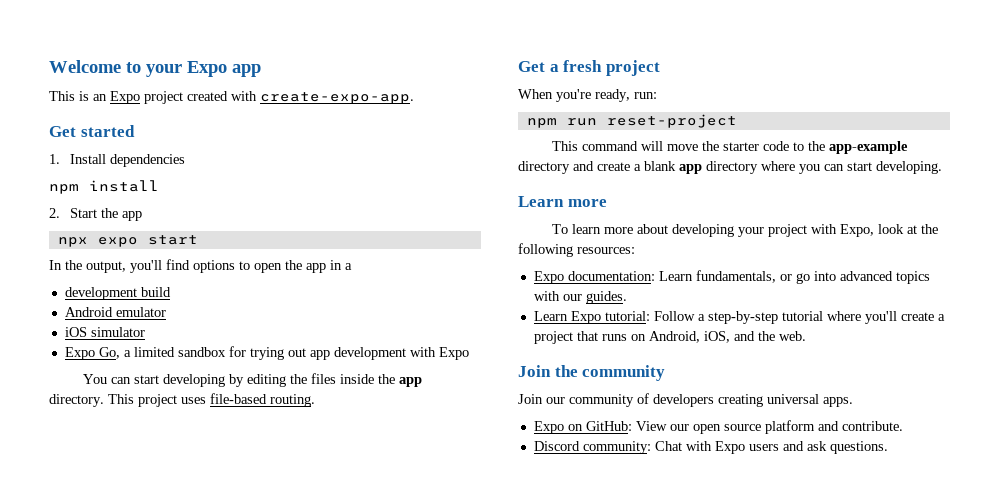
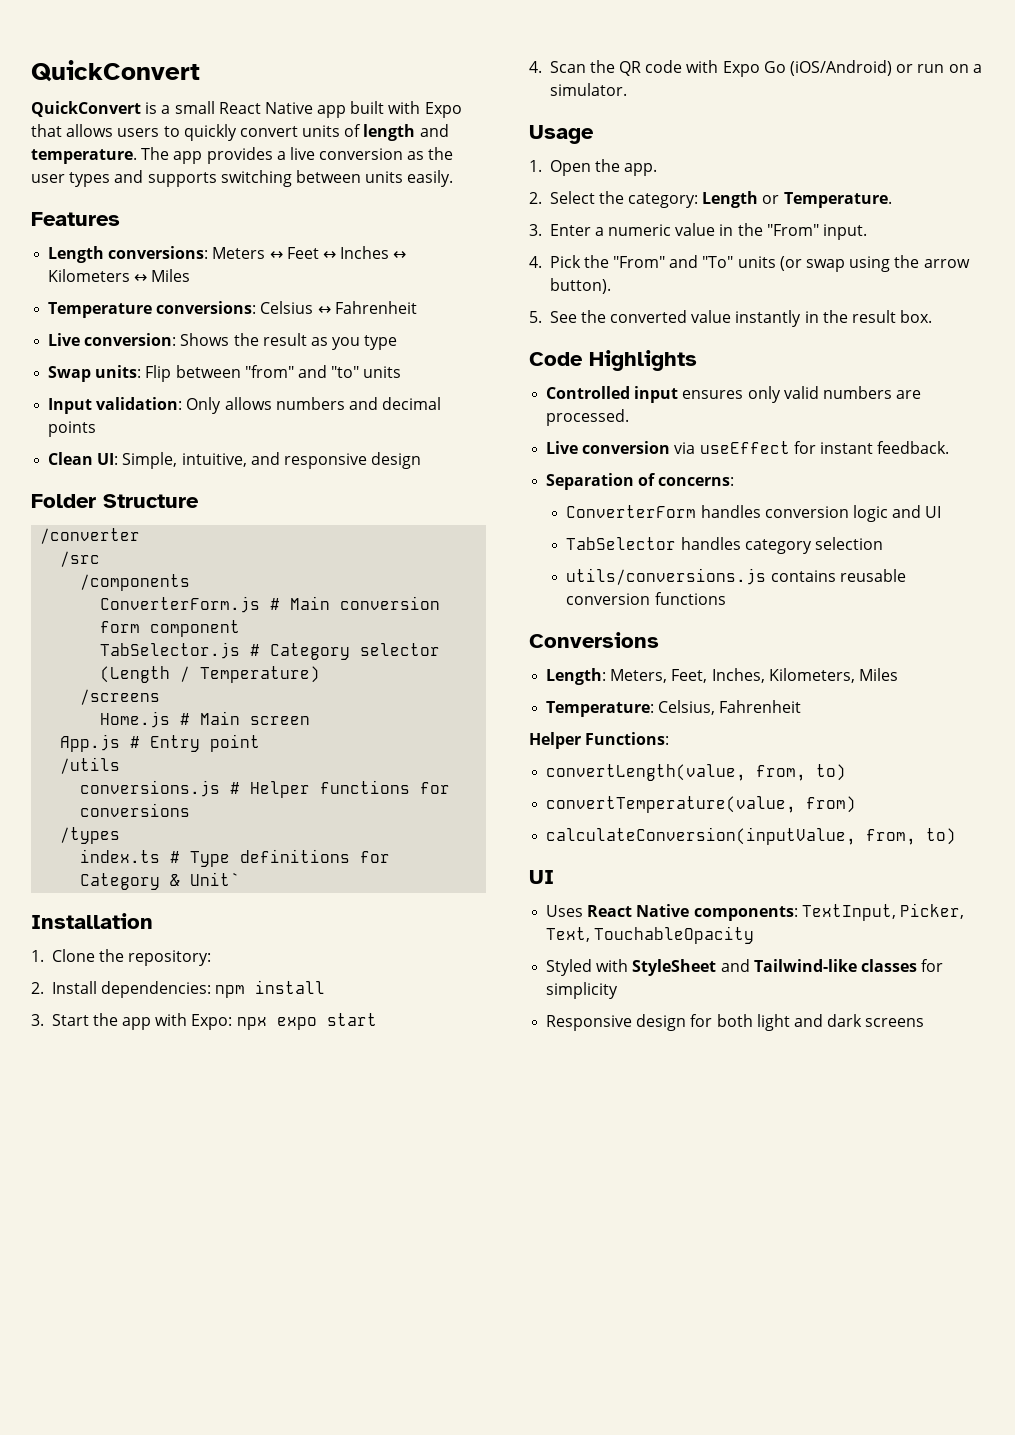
[49,60,261,77] [49,91,414,104] [49,125,135,137] [49,154,186,167] Welcome to your Expo app // This is an Expo project created with create-expo-app. // Get started // 1. Install dependencies // -> [31,60,200,82] [31,101,462,118] [31,124,449,141] [31,147,454,164] [31,170,454,187] [31,212,120,226] [48,246,407,263] [48,269,191,282] [48,301,417,318] [48,333,398,350] [48,365,402,382] [48,397,442,414] [48,421,97,437] [48,452,422,469] [31,494,199,508] [40,528,141,544] [60,551,101,567] [80,574,191,591] [100,596,441,613] [100,620,241,637] [100,642,441,660] [100,666,321,683] [80,689,161,705] [100,711,311,728] [60,734,261,752] [60,757,121,774] [80,780,451,798] [80,803,191,817] [60,827,121,844] [80,849,391,867] [80,872,241,890] [31,913,153,929] [31,949,212,966] [31,981,211,998] QuickConvert // QuickConvert is a small React Native app built with Expo that allows users to quickly convert units of length and temperature. The app provides a live conversion as the user types and supports switching between units easily. // Features // Length conversions: Meters ↔ Feet ↔ Inches ↔ Kilometers ↔ Miles // Temperature conversions: Celsius ↔ Fahrenheit // Live conversion: Shows the result as you type // Swap units: Flip between "from" and "to" units // Input validation: Only allows numbers and decimal points // Clean UI: Simple, intuitive, and responsive design // Folder Structure // /converter // /src // /components // ConverterForm.js # Main conversion form component // TabSelector.js # Category selector (Length / Temperature) // /screens // Home.js # Main screen // App.js # Entry point // /utils // conversions.js # Helper functions for conversions // /types // index.ts # Type definitions for Category & Unit` // Installation // 1. Clone the repository: // 2. Install dependencies:
[49,208,60,218] 2. -> [31,1014,44,1026] 3.
(143, 216) // -> [155,1013,233,1030] with Expo:
[49,259,352,273] [64,287,171,300] [64,307,166,317] [64,327,145,337] [64,346,469,360] [83,373,423,387] [49,393,315,407] [518,60,660,76] [518,89,657,102] [526,114,737,128] [552,141,909,154] [518,161,942,174] [518,196,607,207] [552,224,939,237] [518,243,635,257] [533,270,930,284] [533,291,627,304] [533,311,945,324] [533,331,806,344] [518,365,666,381] [518,393,853,407] [533,420,903,434] [533,441,888,454] In the output, you'll find options to open the app in a // development build // Android emulator // iOS simulator // Expo Go, a limited sandbox for trying out app development with Expo // You can start developing by editing the files inside the app directory. This project uses file-based routing. // Get a fresh project // When you're ready, run: // npm run reset-project // This command will move the starter code to the app-example directory and create a blank app directory where you can start developing. // Learn more // To learn more about developing your project with Expo, look at the following resources: // Expo documentation: Learn fundamentals, or go into advanced topics with our guides. // Learn Expo tutorial: Follow a step-by-step tutorial where you'll create a project that runs on Android, iOS, and the web. // Join the community // Join our community of developers creating universal apps. // Expo on GitHub: View our open source platform and contribute. // Discord community: Chat with Expo users and ask questions. -> [529,60,982,77] [549,83,627,96] [529,125,594,144] [529,159,658,176] [529,191,892,208] [529,223,868,240] [529,255,970,272] [549,278,611,294] [529,310,933,327] [529,350,697,371] [546,386,922,403] [546,409,630,426] [546,441,950,454] [546,473,735,490] [566,505,942,522] [566,537,883,554] [566,568,906,585] [566,592,726,605] [529,632,659,648] [546,668,898,685] [546,700,802,717] [529,732,670,749] [546,764,847,781] [546,796,857,813] [546,827,957,845] [529,870,554,884] [546,903,964,921] [546,926,755,944] [546,959,944,976] [546,982,619,999] [546,1014,925,1031] 4. Scan the QR code with Expo Go (iOS/Android) or run on a simulator. // Usage // 1. Open the app. // 2. Select the category: Length or Temperature. // 3. Enter a numeric value in the "From" input. // 4. Pick the "From" and "To" units (or swap using the arrow button). // 5. See the converted value instantly in the result box. // Code Highlights // Controlled input ensures only valid numbers are processed. // Live conversion via useEffect for instant feedback. // Separation of concerns: // ConverterForm handles conversion logic and UI // TabSelector handles category selection // utils/conversions.js contains reusable conversion functions // Conversions // Length: Meters, Feet, Inches, Kilometers, Miles // Temperature: Celsius, Fahrenheit // Helper Functions: // convertLength(value, from, to) // convertTemperature(value, from) // calculateConversion(inputValue, from, to) // UI // Uses React Native components: TextInput, Picker, Text, TouchableOpacity // Styled with StyleSheet and Tailwind-like classes for simplicity // Responsive design for both light and dark screens

